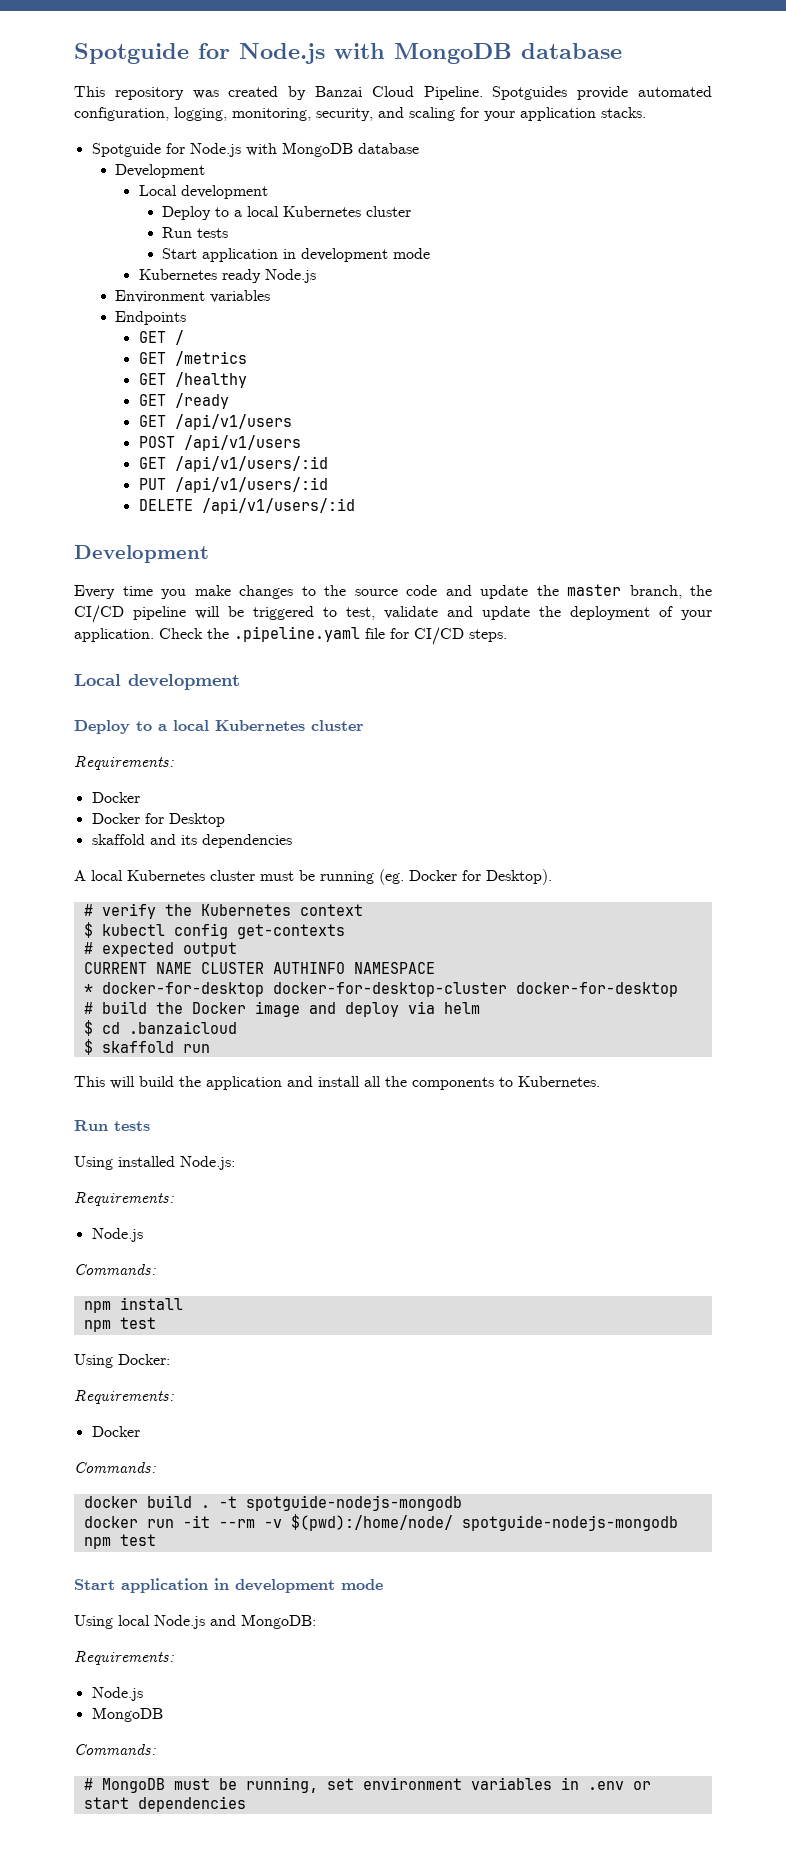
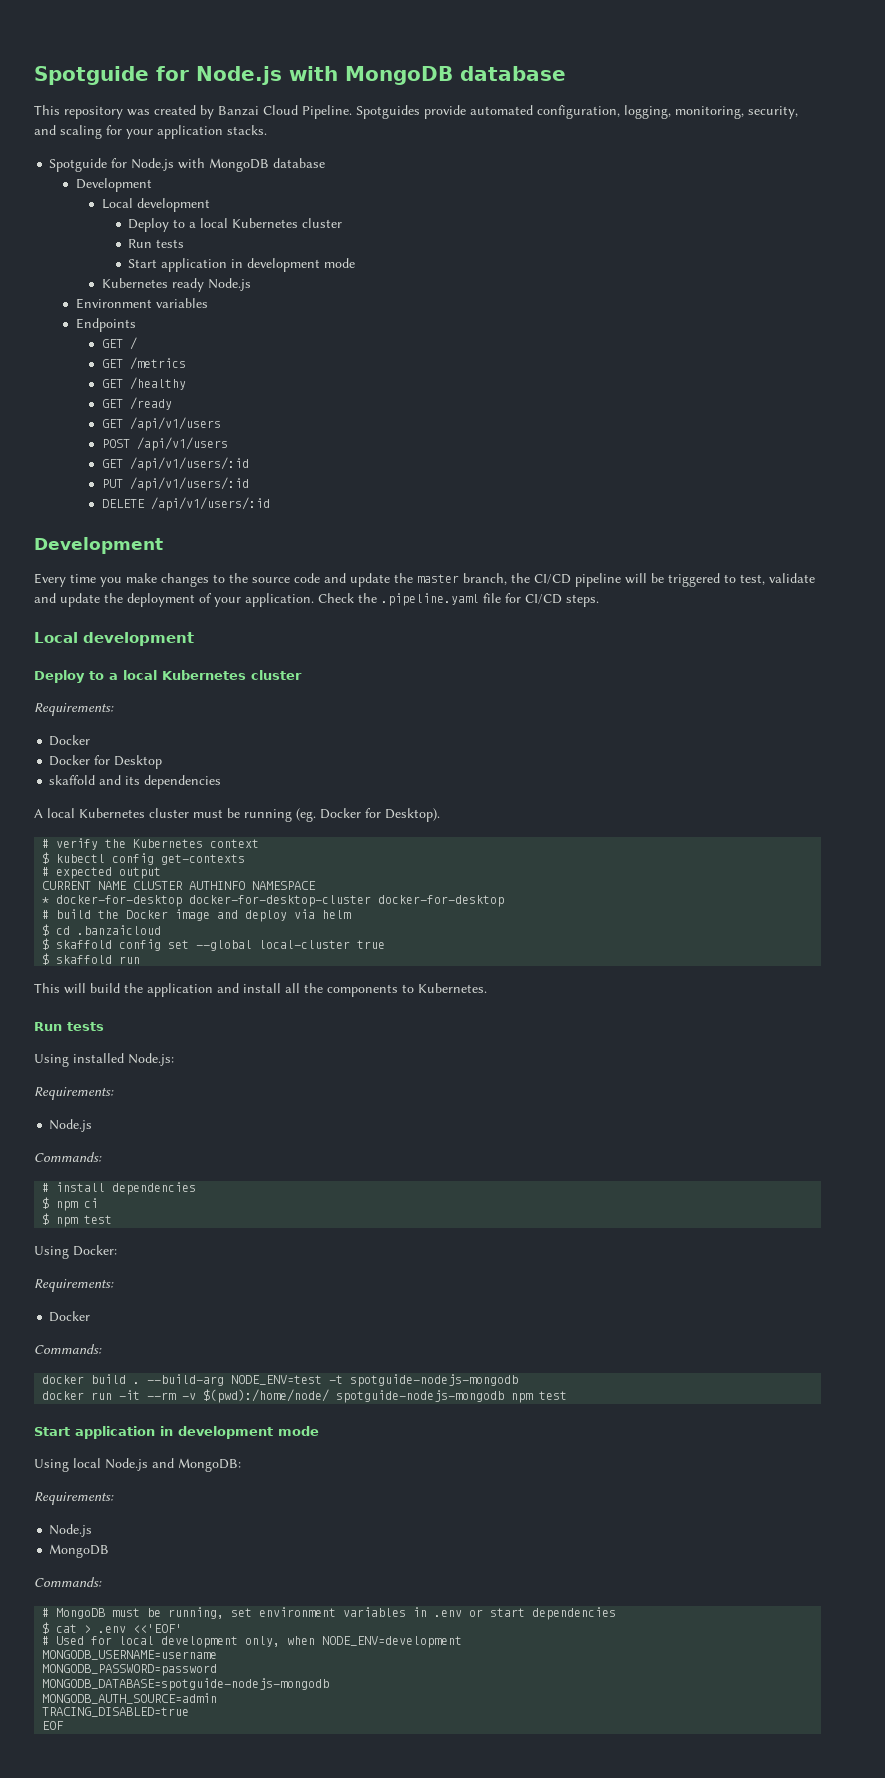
(237, 1027) none -> [42,938,386,951] // $ skaffold config set --global local-cluster true
[83,1297,183,1313] npm install // -> [42,1182,197,1195] [42,1197,99,1211] [42,1213,50,1225] # install dependencies // $ npm ci // $
(210, 1506) none -> [147,1374,323,1386] --build-arg NODE_ENV=test
(246, 1804) none -> [42,1622,183,1634] [42,1636,463,1648] [42,1650,218,1660] [42,1664,218,1676] [42,1678,330,1691] [42,1693,218,1704] [42,1707,190,1717] [42,1721,65,1730] // $ cat > .env <<'EOF' // # Used for local development only, when NODE_ENV=development // MONGODB_USERNAME=username // MONGODB_PASSWORD=password // MONGODB_DATABASE=spotguide-nodejs-mongodb // MONGODB_AUTH_SOURCE=admin // TRACING_DISABLED=true // EOF

